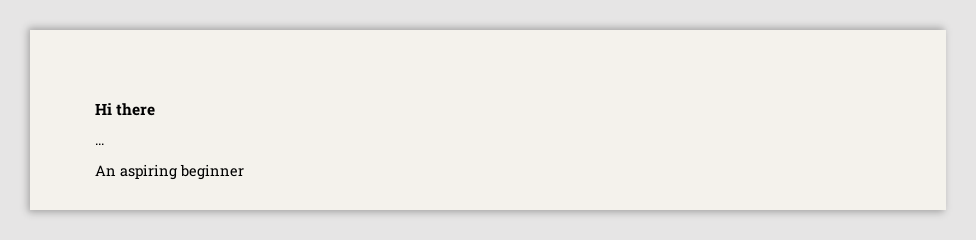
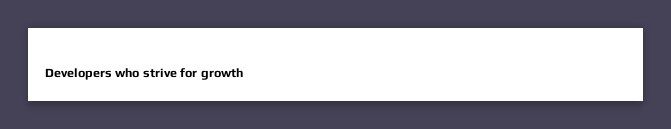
[95,103,156,116] [95,143,104,145] [95,164,244,180] Hi there // ... // An aspiring beginner -> [45,68,243,80] Developers who strive for growth

